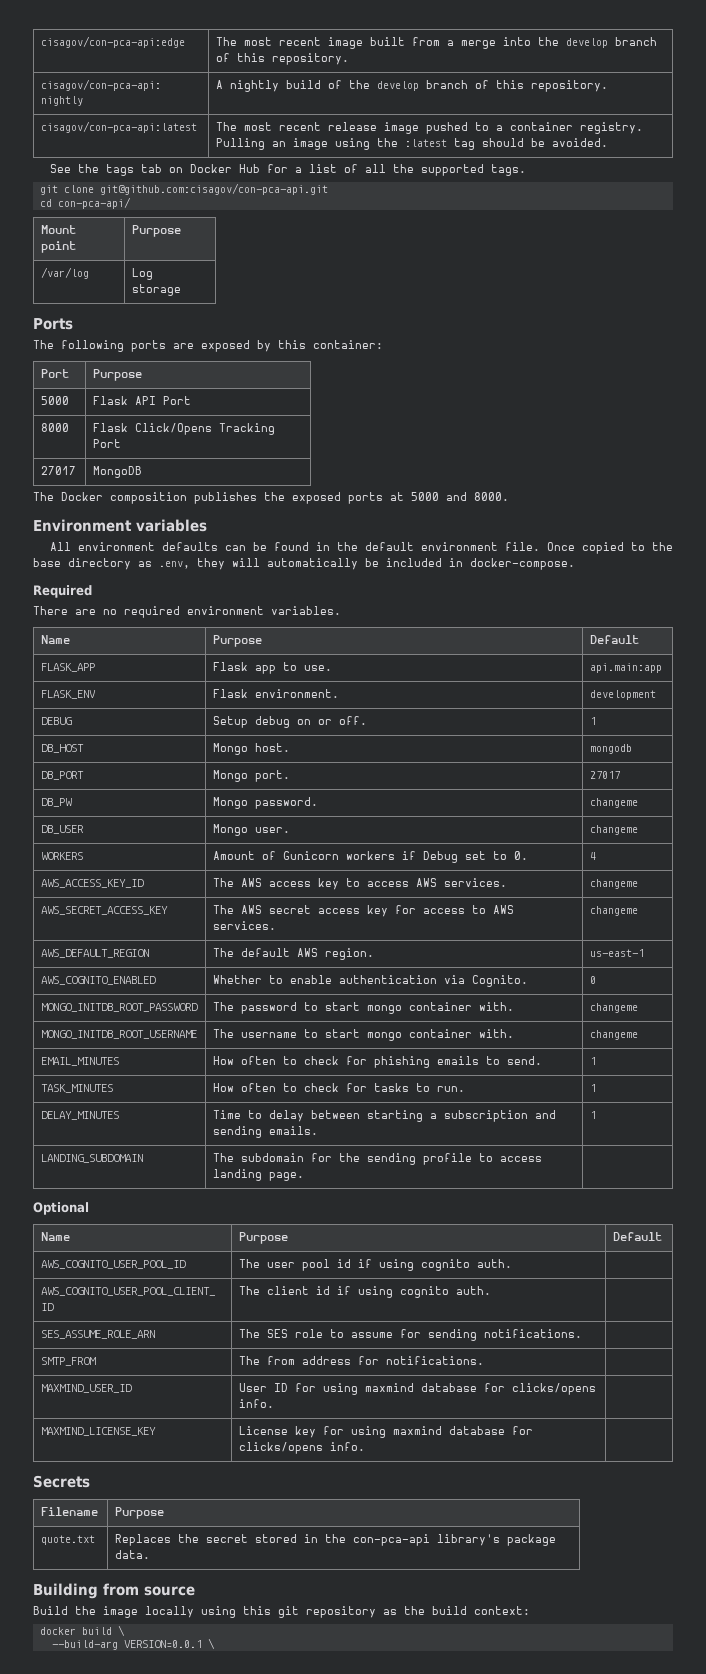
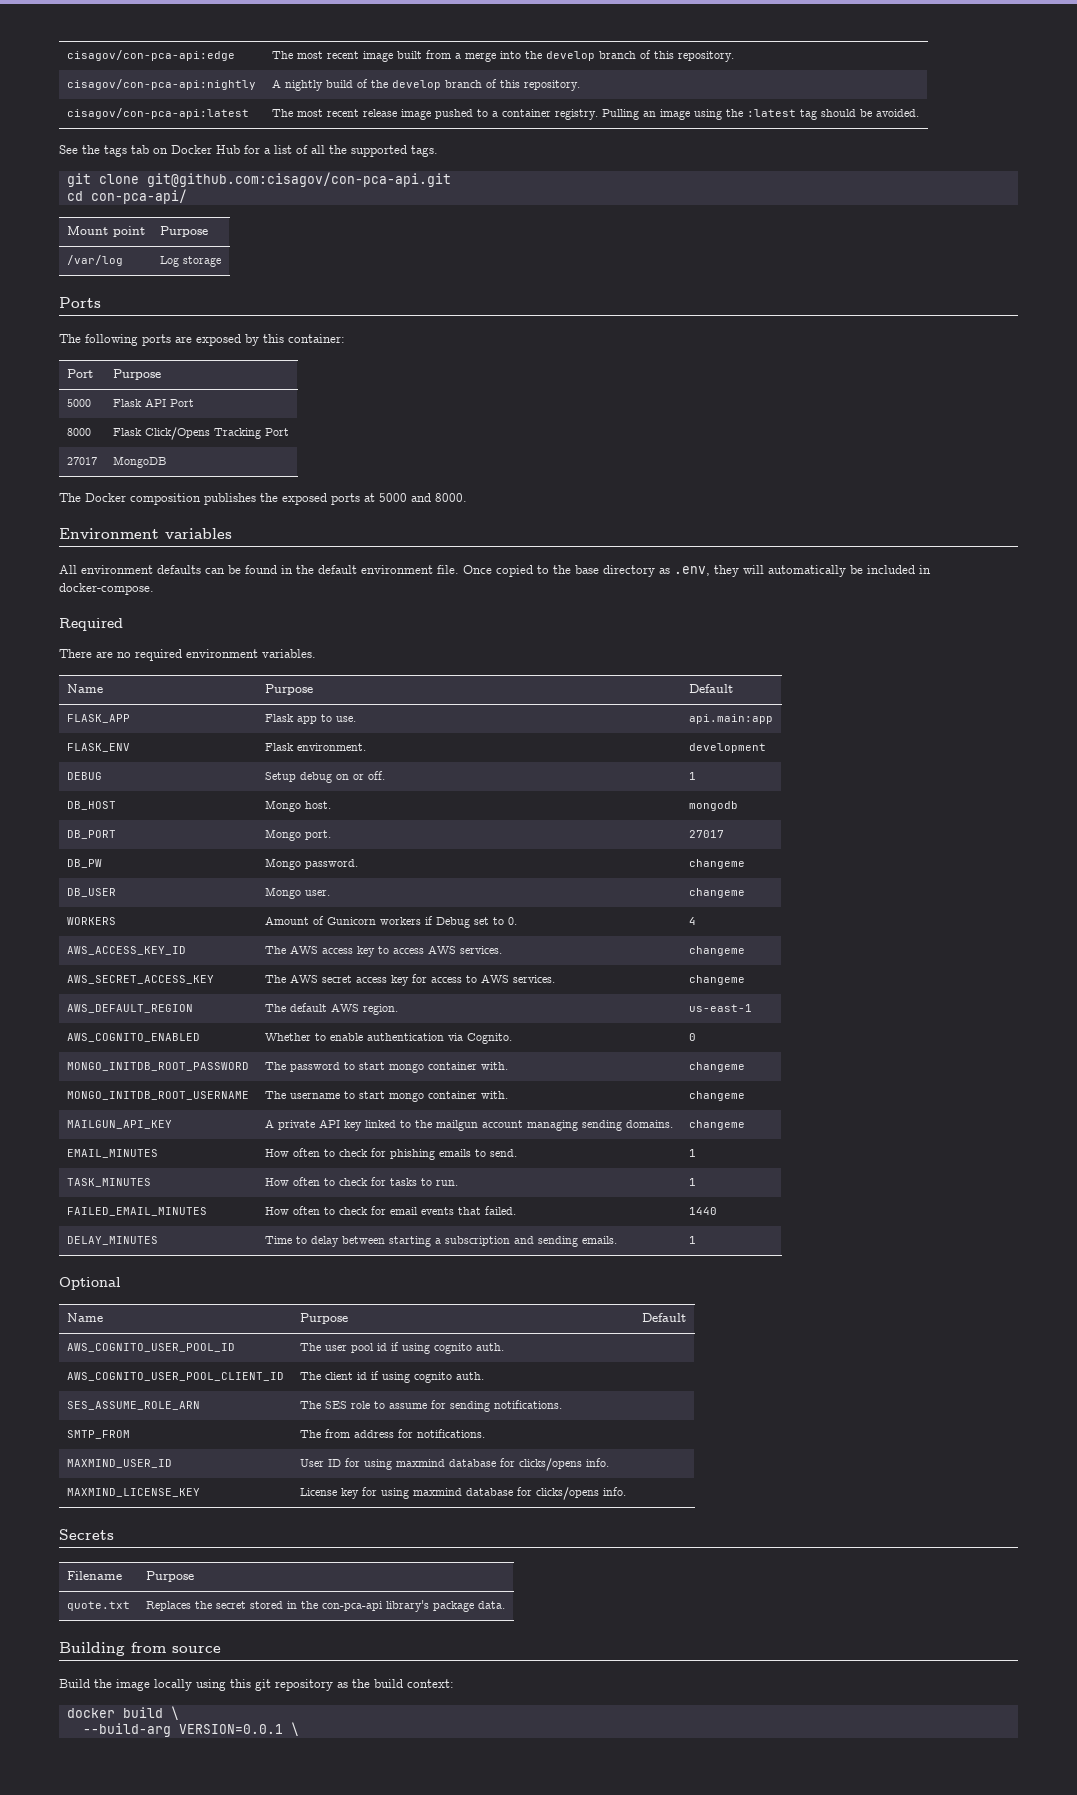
(639, 1035) none -> [66,1120,172,1129] [264,1119,673,1131] [688,1120,745,1130] // MAILGUN_API_KEY | A private API key linked to the mailgun account managing sending domains. | changeme
(597, 1088) none -> [66,1207,207,1216] [264,1206,516,1215] [688,1207,717,1215] // FAILED_EMAIL_MINUTES | How often to check for email events that failed. | 1440
[41,1154,144,1163] [213,1153,543,1165] [213,1169,305,1181] // LANDING_SUBDOMAIN | The subdomain for the sending profile to access landing page. | -> (696, 1240) none

